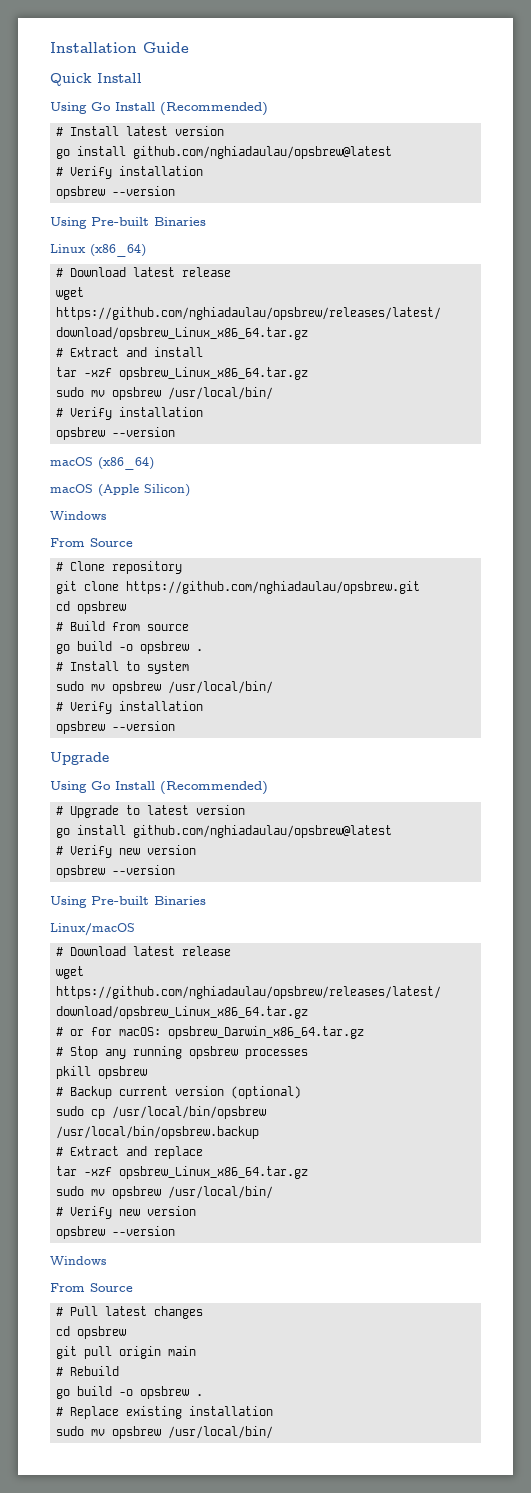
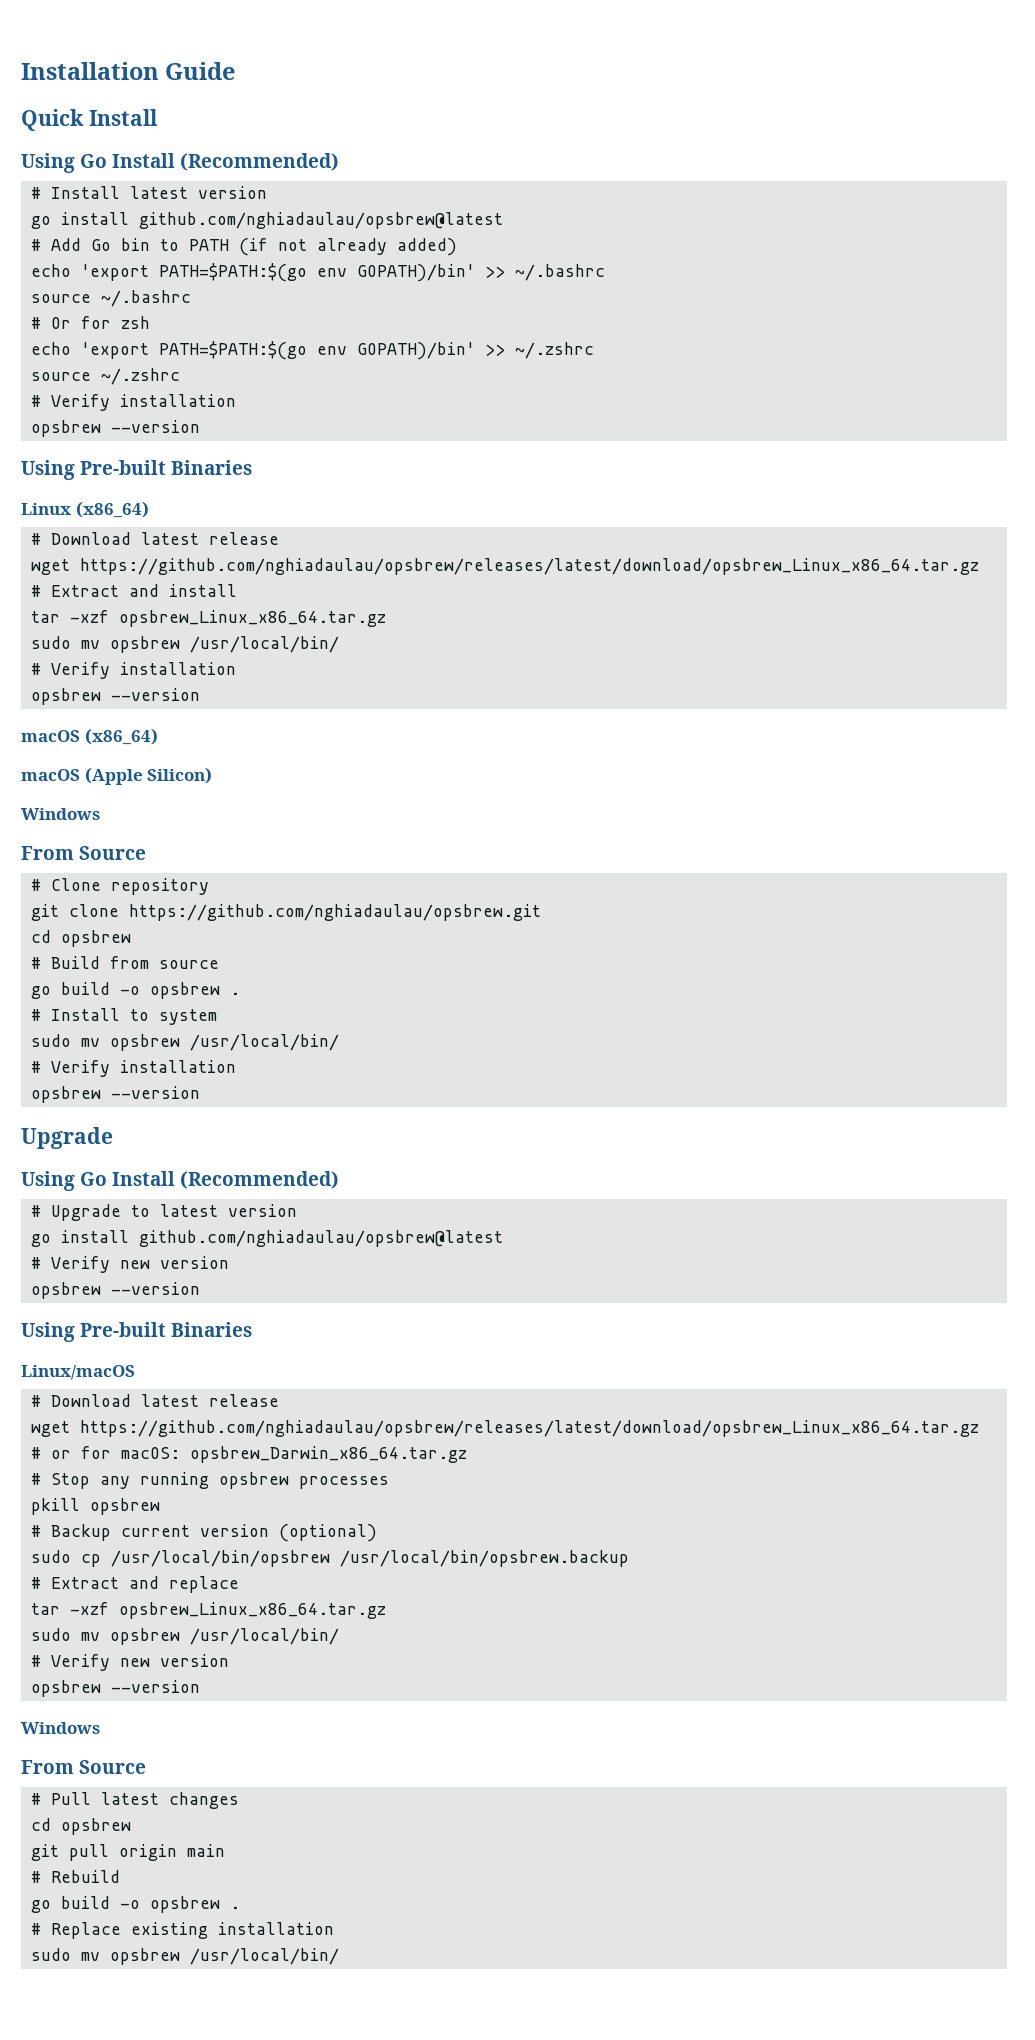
(393, 152) none -> [31,238,458,256] [31,263,606,282] [31,290,192,307] [31,316,151,329] [31,341,595,360] [31,368,181,385] // # Add Go bin to PATH (if not already added) // echo 'export PATH=$PATH:$(go env GOPATH)/bin' >> ~/.bashrc // source ~/.bashrc // # Or for zsh // echo 'export PATH=$PATH:$(go env GOPATH)/bin' >> ~/.zshrc // source ~/.zshrc

